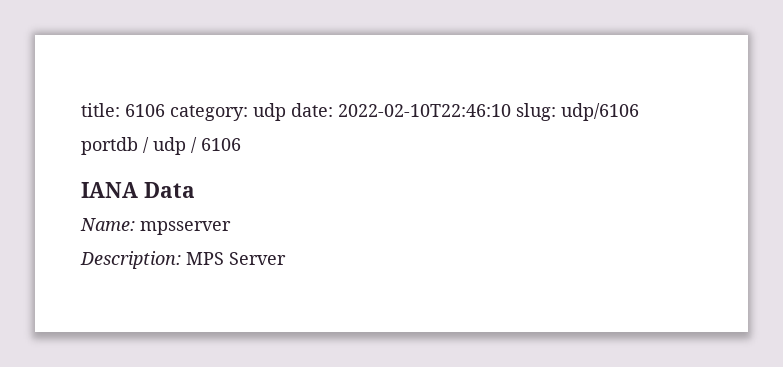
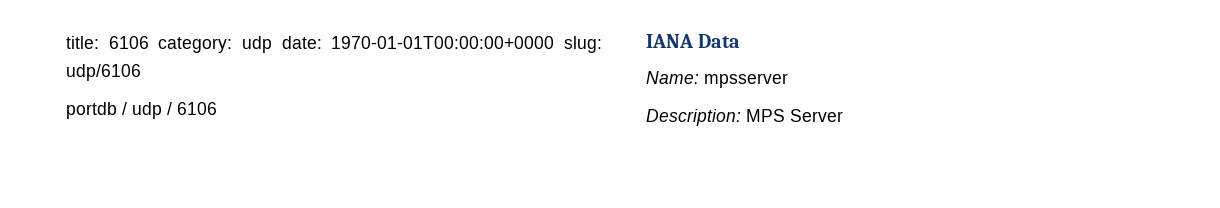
[338,104,511,117] 2022-02-10T22:46:10 -> [331,36,555,49] 1970-01-01T00:00:00+0000

